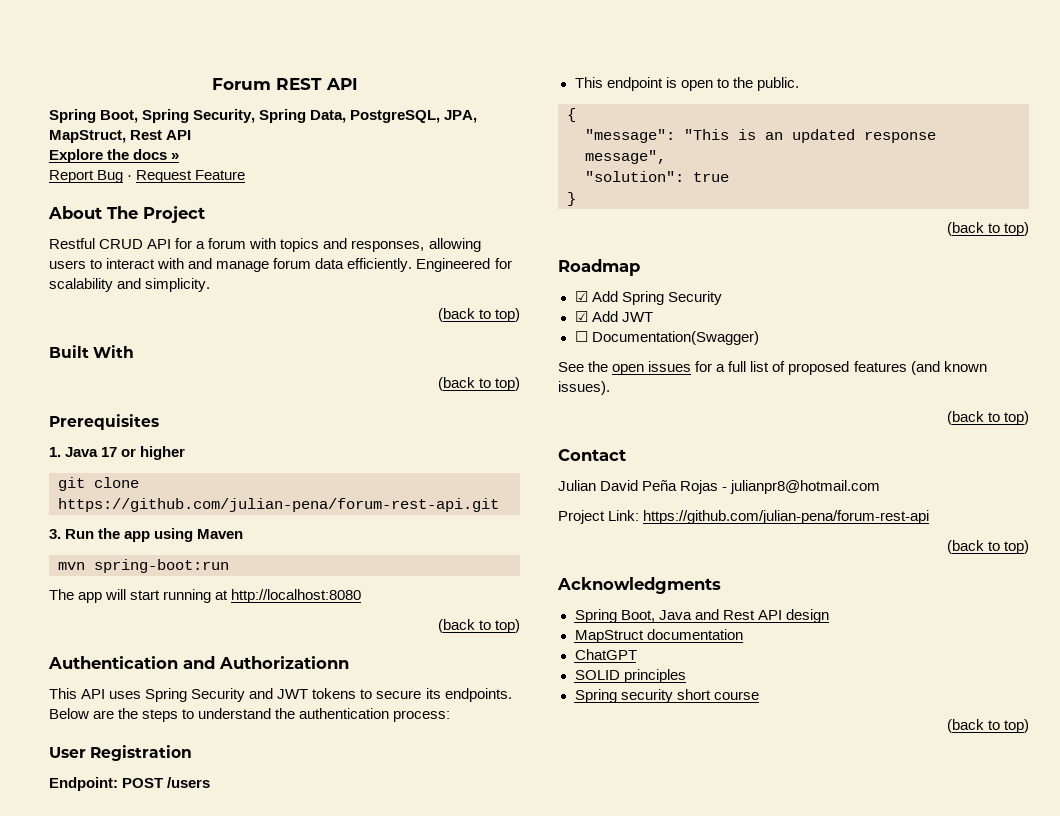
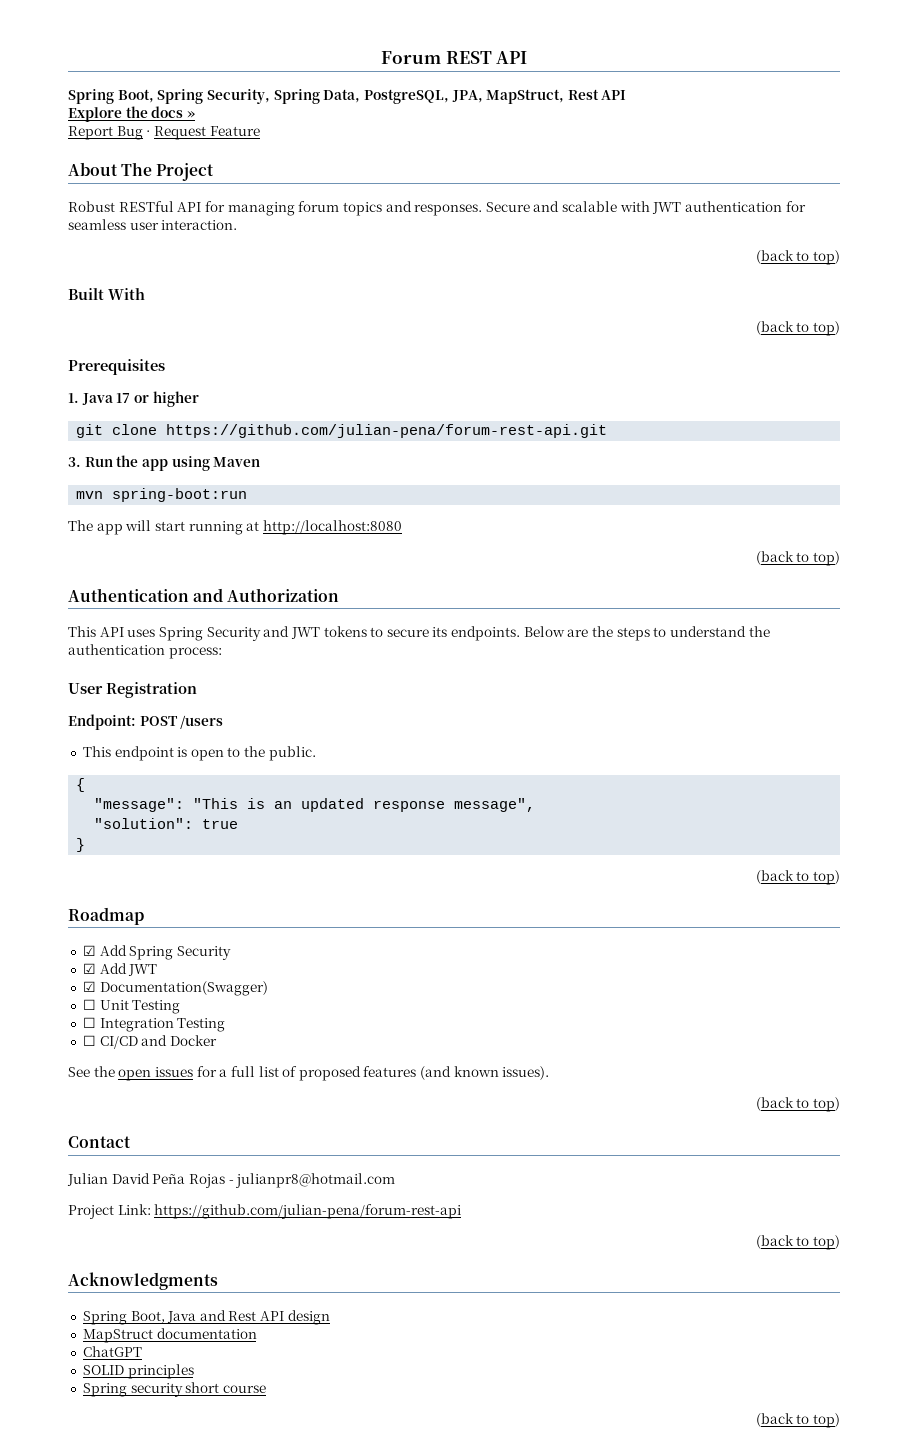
[49,238,481,252] [49,258,512,272] [49,278,211,292] Restful CRUD API for a forum with topics and responses, allowing users to interact with and manage forum data efficiently. Engineered for scalability and simplicity. -> [68,201,806,216] [68,219,238,230] Robust RESTful API for managing forum topics and responses. Secure and scalable with JWT authentication for seamless user interaction.
[219,656,349,669] Authorizationn -> [227,588,340,602] Authorization
[574,331,759,345] // ☐ Documentation(Swagger) -> [82,981,268,996] [82,999,181,1014] [82,1017,226,1032] [82,1035,217,1049] // ☑ Documentation(Swagger) // ☐ Unit Testing // ☐ Integration Testing // ☐ CI/CD and Docker

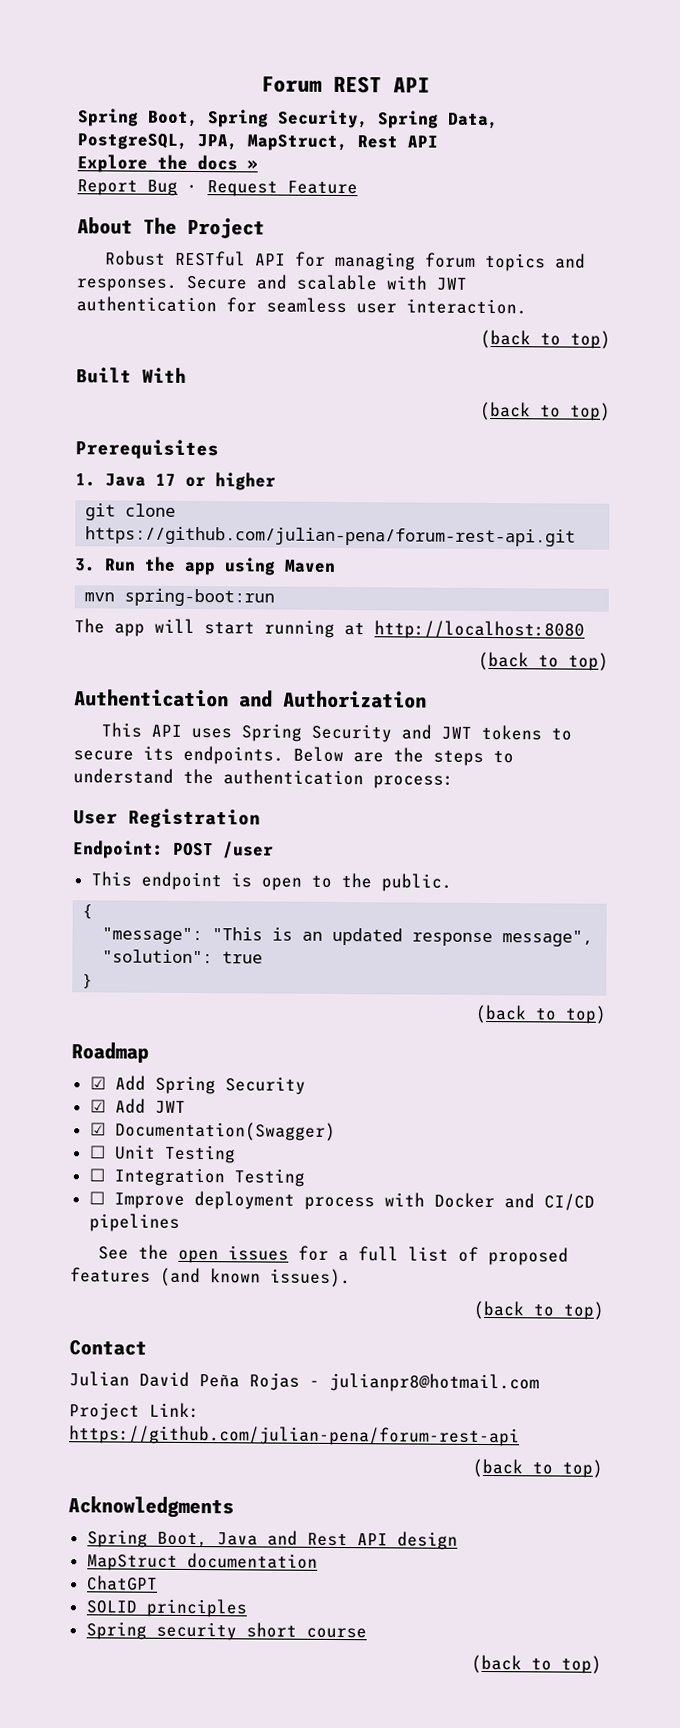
[180,715,224,729] /users -> [223,841,274,859] /user
[99,1035,217,1049] CI/CD and Docker -> [113,1191,595,1211] [88,1213,180,1232] Improve deployment process with Docker and CI/CD pipelines

